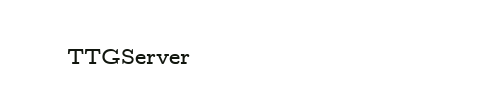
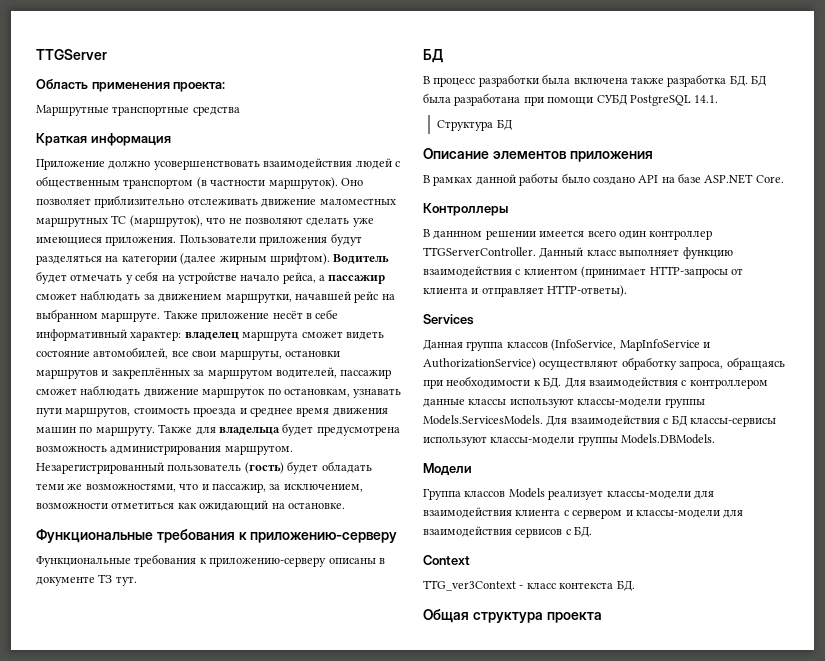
(190, 56) none -> [36,79,226,92] [36,105,240,116] [36,133,171,146] [36,158,400,170] [36,176,363,189] [36,195,396,208] [36,215,374,227] [36,233,362,246] [36,253,390,265] [36,271,386,284] [36,290,395,303] [36,309,339,322] [36,329,384,341] [36,347,340,360] [36,367,392,379] [36,385,402,398] [36,407,388,417] [36,423,400,436] [36,445,293,455] [36,461,372,474] [36,483,363,493] [36,500,345,511] [36,529,398,543] [36,554,385,567] [36,574,137,586] [423,49,443,63] [423,74,766,87] [423,93,719,106] [437,119,512,131] [423,148,653,162] [423,173,784,186] [423,203,508,216] [423,229,713,240] [423,247,733,259] [423,266,743,278] [423,285,628,297] [423,314,474,325] [423,339,710,351] [423,357,785,370] [423,376,768,389] [423,398,705,408] [423,415,776,427] [423,434,716,446] [423,463,472,476] [423,488,714,500] [423,507,744,519] [423,526,593,538] [423,555,470,565] [423,580,635,591] [423,609,602,623] // Область применения проекта: // Маршрутные транспортные средства // Краткая информация // Приложение должно усовершенствовать взаимодействия людей с общественным транспортом (в частности маршруток). Оно позволяет приблизительно отслеживать движение маломестных маршрутных ТС (маршруток), что не позволяют сделать уже имеющиеся приложения. Пользователи приложения будут разделяться на категории (далее жирным шрифтом). Водитель будет отмечать у себя на устройстве начало рейса, а пассажир сможет наблюдать за движением маршрутки, начавшей рейс на выбранном маршруте. Также приложение несёт в себе информативный характер: владелец маршрута сможет видеть состояние автомобилей, все свои маршруты, остановки маршрутов и закреплённых за маршрутом водителей, пассажир сможет наблюдать движение маршруток по остановкам, узнавать пути маршрутов, стоимость проезда и среднее время движения машин по маршруту. Также для владельца будет предусмотрена возможность администрирования маршрутом. Незарегистрированный пользователь (гость) будет обладать теми же возможностями, что и пассажир, за исключением, возможности отметиться как ожидающий на остановке. // Функциональные требования к приложению-серверу // Функциональные требования к приложению-серверу описаны в документе ТЗ тут. // БД // В процесс разработки была включена также разработка БД. БД была разработана при помощи СУБД PostgreSQL 14.1. // Структура БД // Описание элементов приложения // В рамках данной работы было создано API на базе ASP.NET Core. // Контроллеры // В даннном решении имеется всего один контроллер TTGServerController. Данный класс выполняет функцию взаимодействия с клиентом (принимает HTTP-запросы от клиента и отправляет HTTP-ответы). // Services // Данная группа классов (InfoService, MapInfoService и AuthorizationService) осуществляют обработку запроса, обращаясь при необходимости к БД. Для взаимодействия с контроллером данные классы используют классы-модели группы Models.ServicesModels. Для взаимодействия с БД классы-сервисы используют классы-модели группы Models.DBModels. // Модели // Группа классов Models реализует классы-модели для взаимодействия клиента с сервером и классы-модели для взаимодействия сервисов с БД. // Context // TTG_ver3Context - класс контекста БД. // Общая структура проекта

